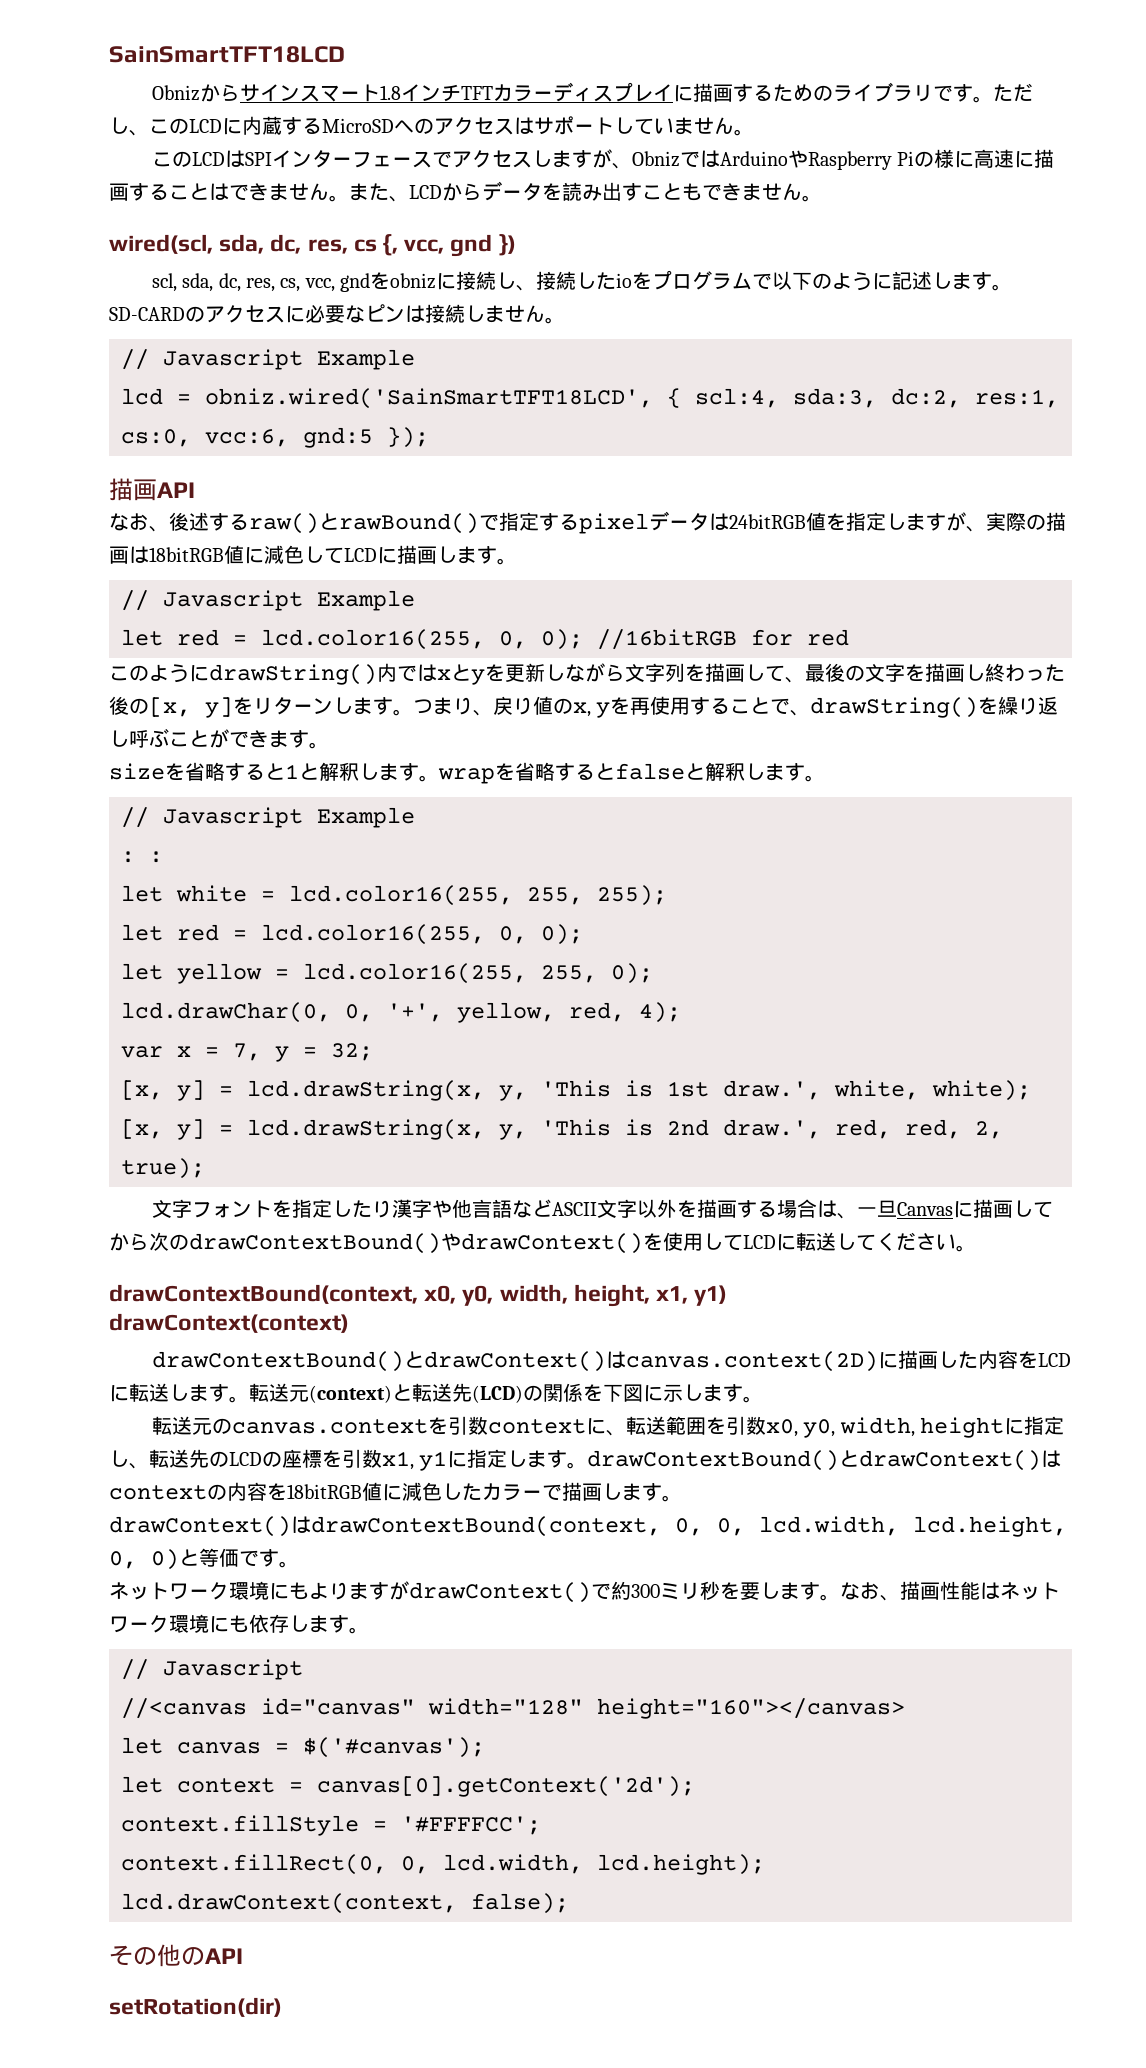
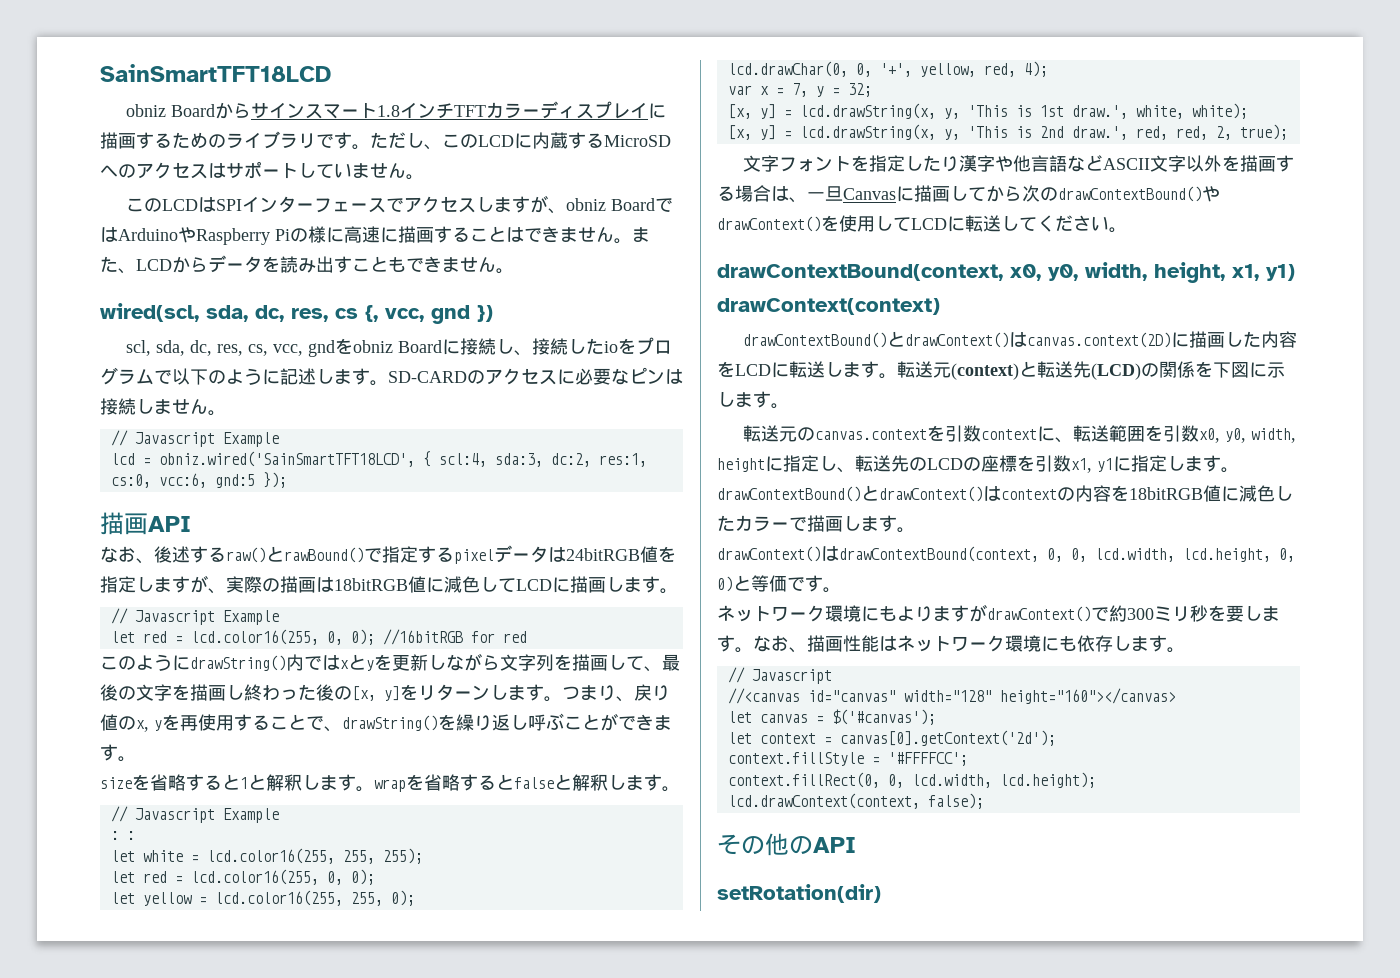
[151,85,200,101] Obniz -> [126,104,216,117] obniz Board
[631,151,680,167] Obniz -> [566,198,656,211] obniz Board
(437, 281) none -> [398,340,443,353] Board

